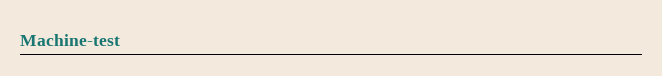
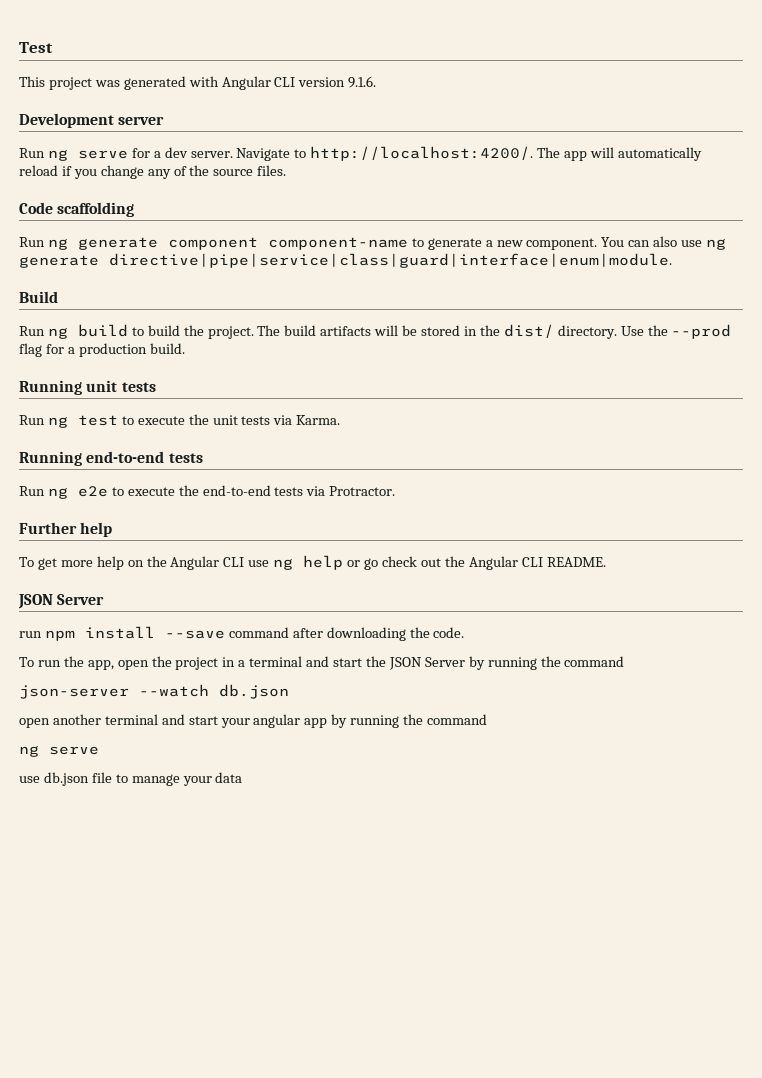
[20,34,120,46] Machine-test -> [19,42,53,53] [19,76,377,90] [19,113,165,128] [19,146,702,161] [19,165,287,179] [19,202,135,217] [19,236,727,250] [19,253,672,268] [19,291,58,303] [19,324,732,339] [19,343,185,357] [19,380,156,395] [19,414,341,428] [19,451,203,466] [19,485,396,499] [19,522,113,537] [19,555,606,570] [18,594,105,609] [19,626,465,641] [19,656,625,670] [19,684,289,699] [19,714,488,728] [19,745,99,757] [19,772,243,786] Test // This project was generated with Angular CLI version 9.1.6. // Development server // Run ng serve for a dev server. Navigate to http://localhost:4200/. The app will automatically reload if you change any of the source files. // Code scaffolding // Run ng generate component component-name to generate a new component. You can also use ng generate directive|pipe|service|class|guard|interface|enum|module. // Build // Run ng build to build the project. The build artifacts will be stored in the dist/ directory. Use the --prod flag for a production build. // Running unit tests // Run ng test to execute the unit tests via Karma. // Running end-to-end tests // Run ng e2e to execute the end-to-end tests via Protractor. // Further help // To get more help on the Angular CLI use ng help or go check out the Angular CLI README. // JSON Server // run npm install --save command after downloading the code. // To run the app, open the project in a terminal and start the JSON Server by running the command // json-server --watch db.json // open another terminal and start your angular app by running the command // ng serve // use db.json file to manage your data

